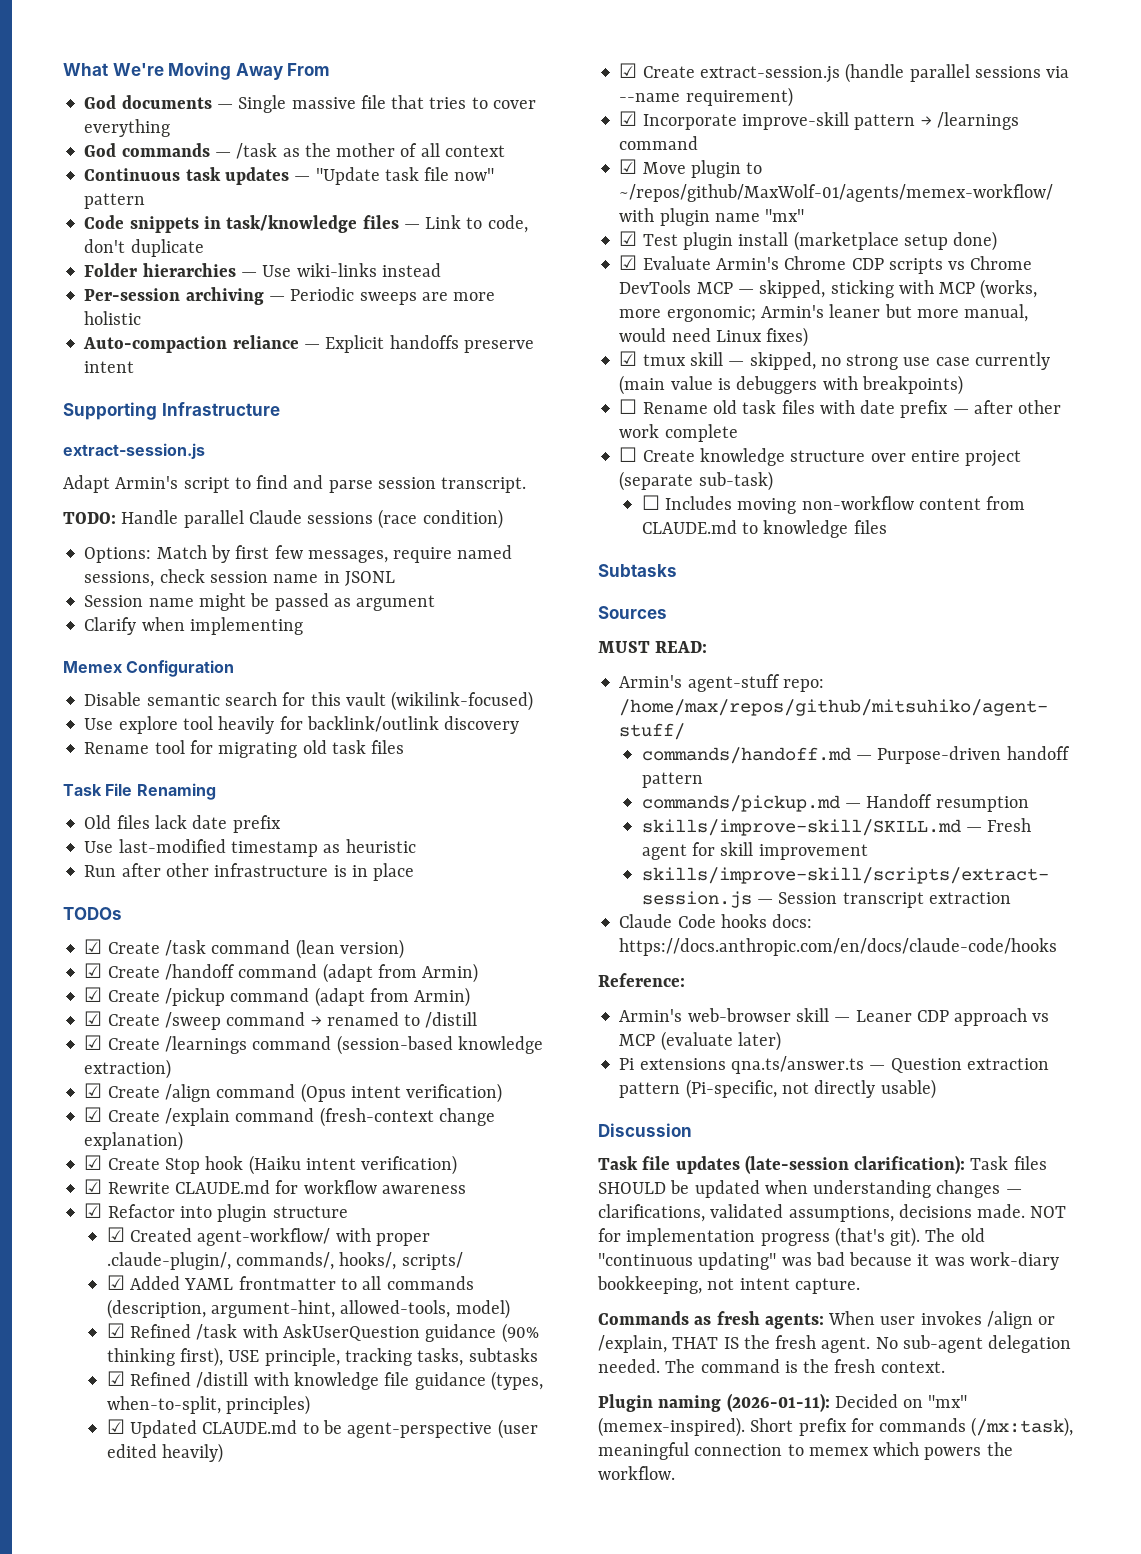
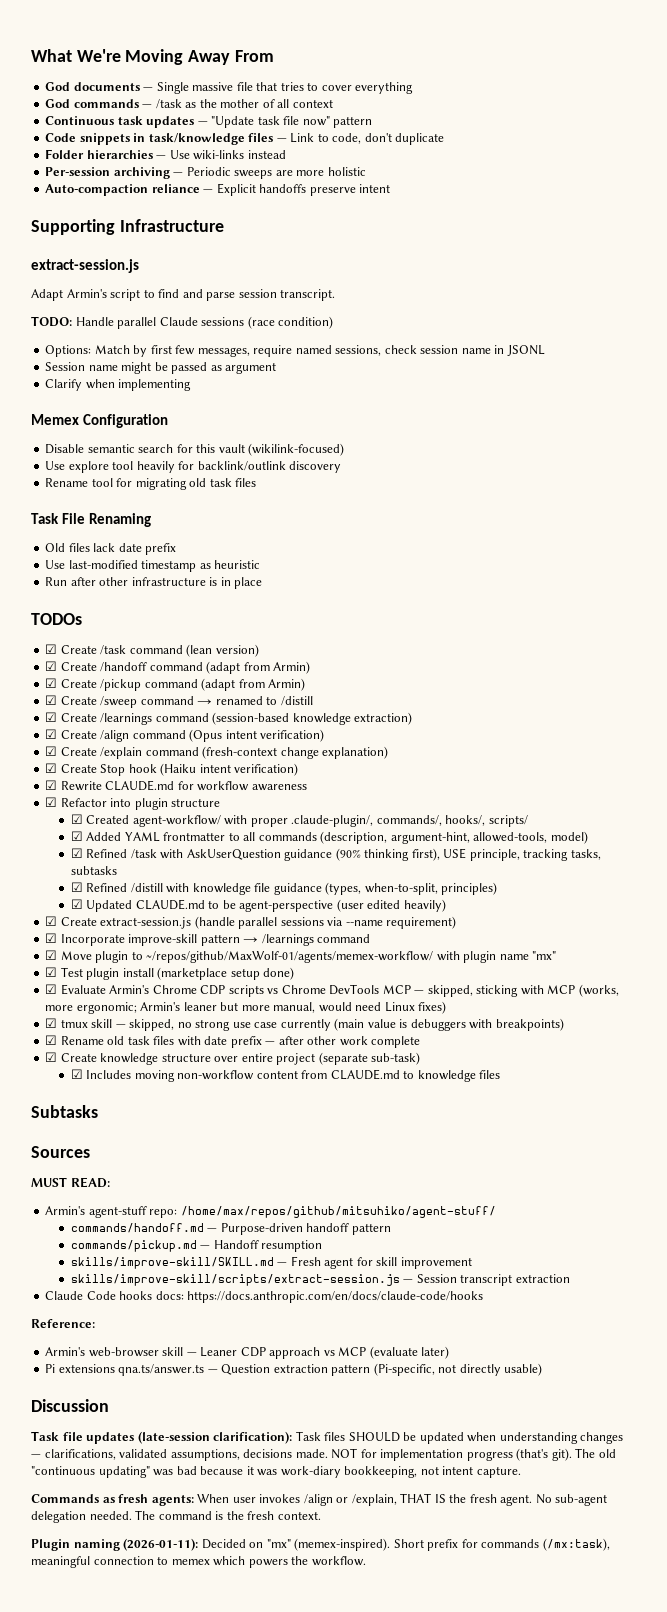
[619,399,638,414] ☐ -> [45,1035,58,1045] ☑
[619,447,638,462] ☐ -> [45,1052,58,1062] ☑
[641,495,660,510] ☐ -> [70,1069,83,1079] ☑

